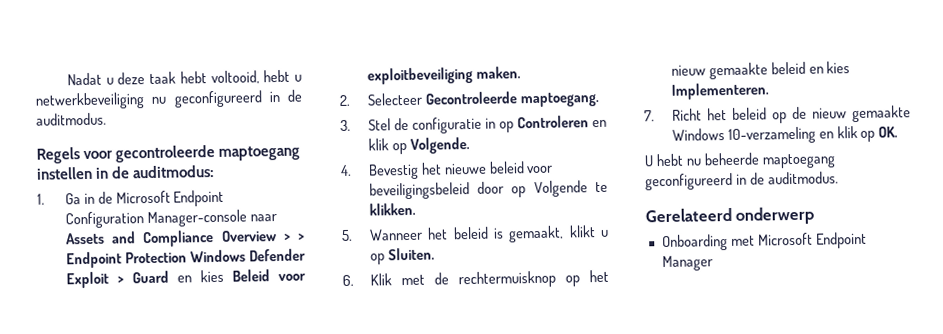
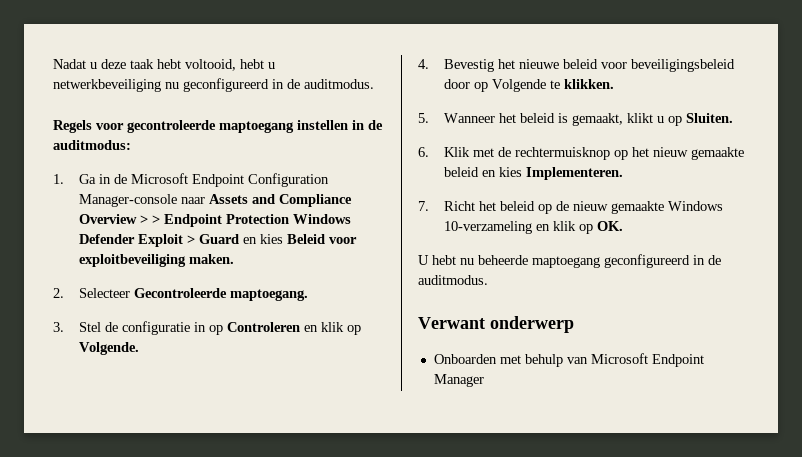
[645,207,732,223] Gerelateerd -> [418,317,485,329] Verwant
[661,234,755,252] Onboarding met -> [433,354,588,367] Onboarden met behulp van

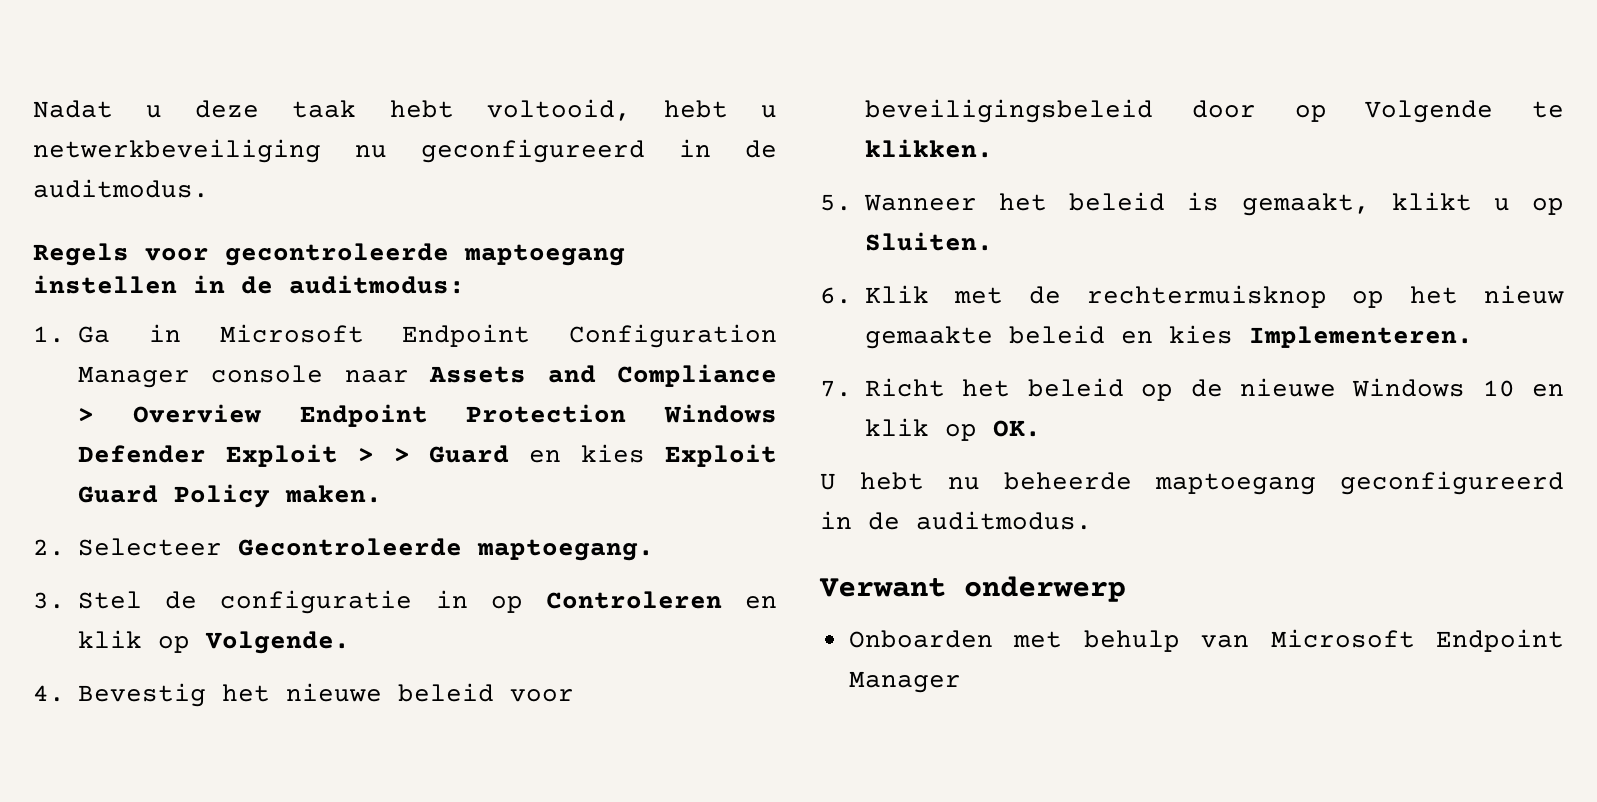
[113,174,127,184] de -> (181, 333) none
[78,194,177,207] Manager-console -> [78,365,324,388] Manager console
[78,214,160,224] Overview > > -> [78,404,261,423] > Overview
(195, 239) none -> [393,448,410,462] >
[286,234,357,244] [78,254,186,267] Beleid voor exploitbeveiliging -> [665,444,777,467] [78,484,270,508] Exploit Guard Policy
[572,201,723,214] [443,221,532,234] nieuw gemaakte Windows 10-verzameling -> [1239,378,1515,397] nieuwe Windows 10

